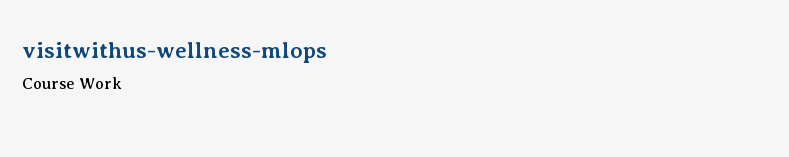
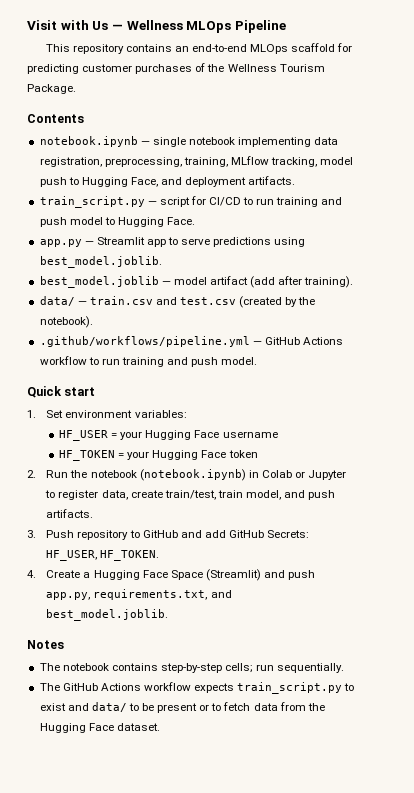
[22,42,327,63] [22,77,123,89] visitwithus-wellness-mlops // Course Work -> [27,20,286,33] [45,43,353,54] [27,63,325,74] [27,84,76,94] [27,114,84,123] [39,136,339,147] [39,156,354,167] [39,176,296,187] [39,196,343,208] [39,217,196,227] [39,237,306,247] [39,256,162,268] [39,276,354,288] [39,296,316,308] [39,316,93,328] [39,336,343,347] [39,356,258,367] [27,386,96,398] [27,410,187,418] [59,430,278,441] [59,450,258,461] [27,469,347,481] [45,490,336,500] [46,509,94,518] [27,530,310,540] [46,550,160,561] [27,569,316,581] [46,589,232,600] [46,609,169,621] [27,640,64,649] [39,663,345,673] [39,682,355,694] [39,702,325,713] [39,723,160,733] Visit with Us — Wellness MLOps Pipeline // This repository contains an end-to-end MLOps scaffold for predicting customer purchases of the Wellness Tourism Package. // Contents // notebook.ipynb — single notebook implementing data registration, preprocessing, training, MLflow tracking, model push to Hugging Face, and deployment artifacts. // train_script.py — script for CI/CD to run training and push model to Hugging Face. // app.py — Streamlit app to serve predictions using best_model.joblib. // best_model.joblib — model artifact (add after training). // data/ — train.csv and test.csv (created by the notebook). // .github/workflows/pipeline.yml — GitHub Actions workflow to run training and push model. // Quick start // 1. Set environment variables: // HF_USER = your Hugging Face username // HF_TOKEN = your Hugging Face token // 2. Run the notebook (notebook.ipynb) in Colab or Jupyter to register data, create train/test, train model, and push artifacts. // 3. Push repository to GitHub and add GitHub Secrets: HF_USER, HF_TOKEN. // 4. Create a Hugging Face Space (Streamlit) and push app.py, requirements.txt, and best_model.joblib. // Notes // The notebook contains step-by-step cells; run sequentially. // The GitHub Actions workflow expects train_script.py to exist and data/ to be present or to fetch data from the Hugging Face dataset.

